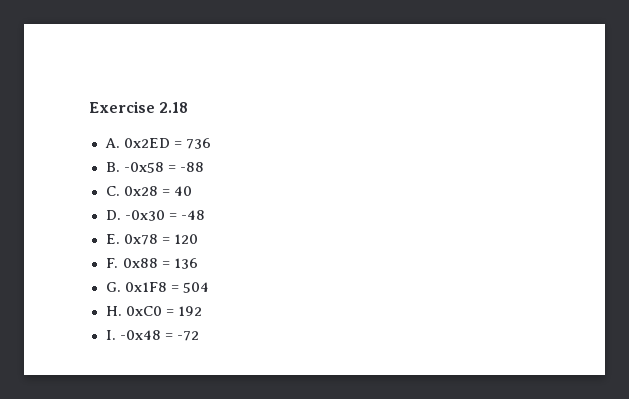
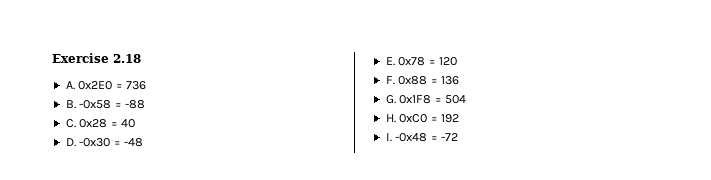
[123,138,170,148] 0x2ED -> [78,81,113,90] 0x2E0

